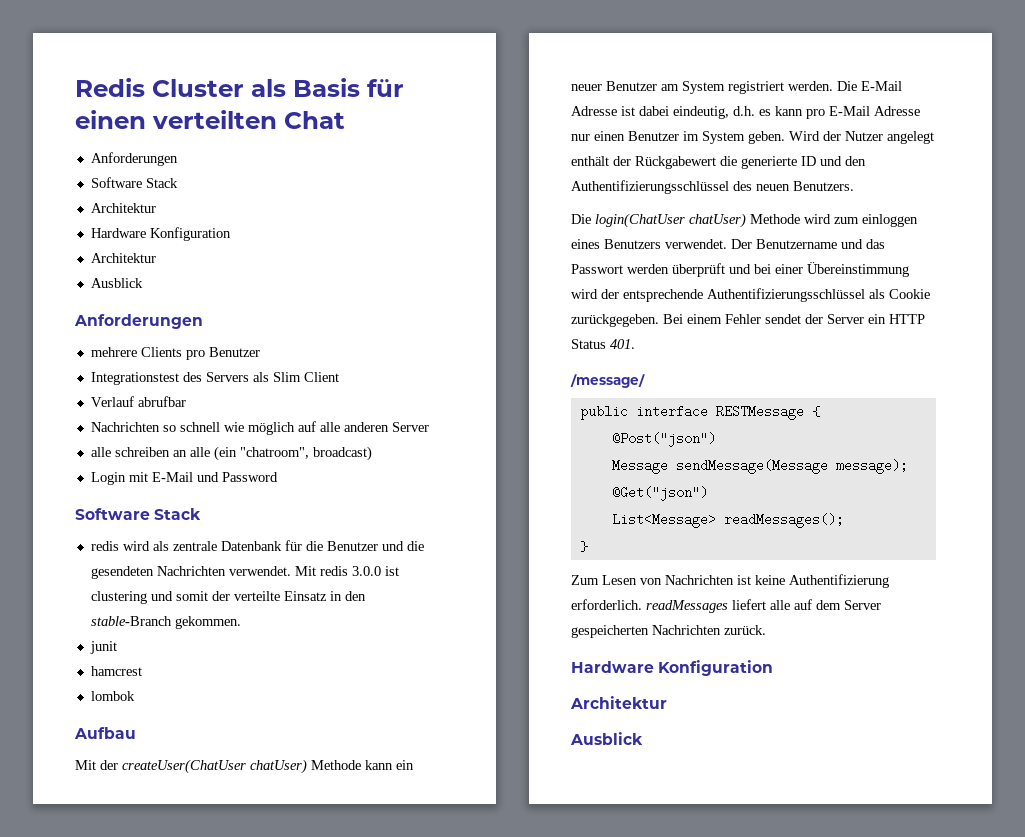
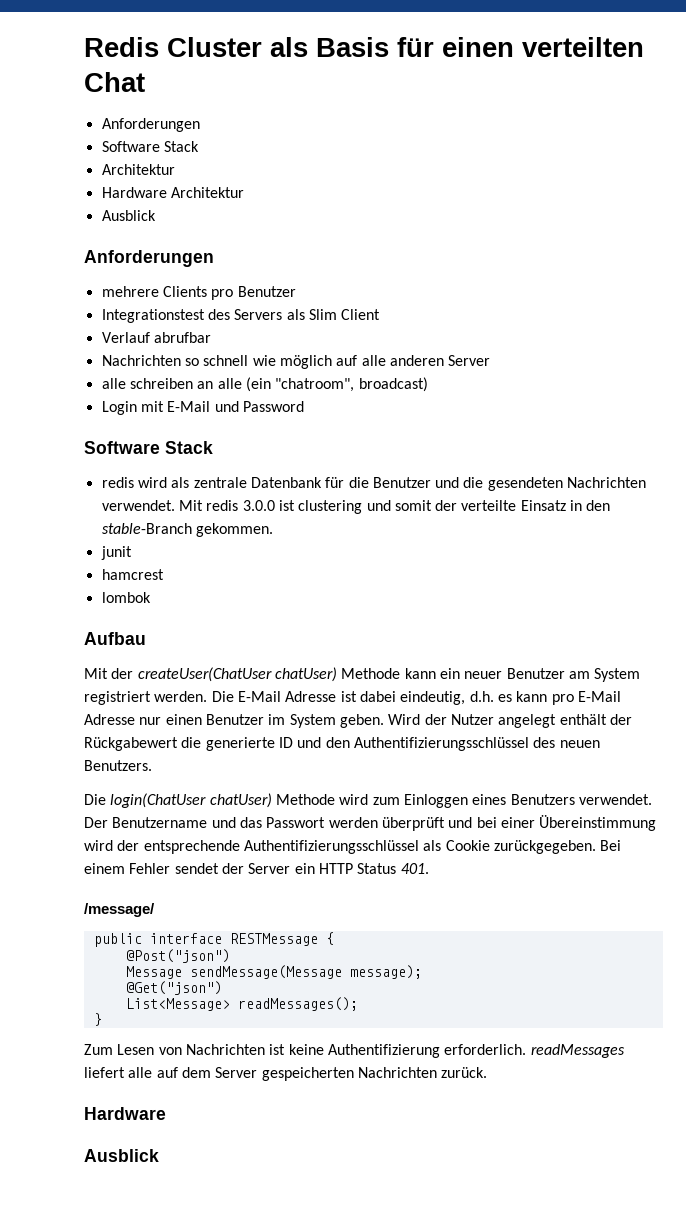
[149,227,231,241] Konfiguration // -> (167, 192) none
[862,214,918,227] einloggen -> [403,794,468,808] Einloggen
[658,660,774,676] [570,696,667,709] Konfiguration // Architektur -> (166, 1113) none

